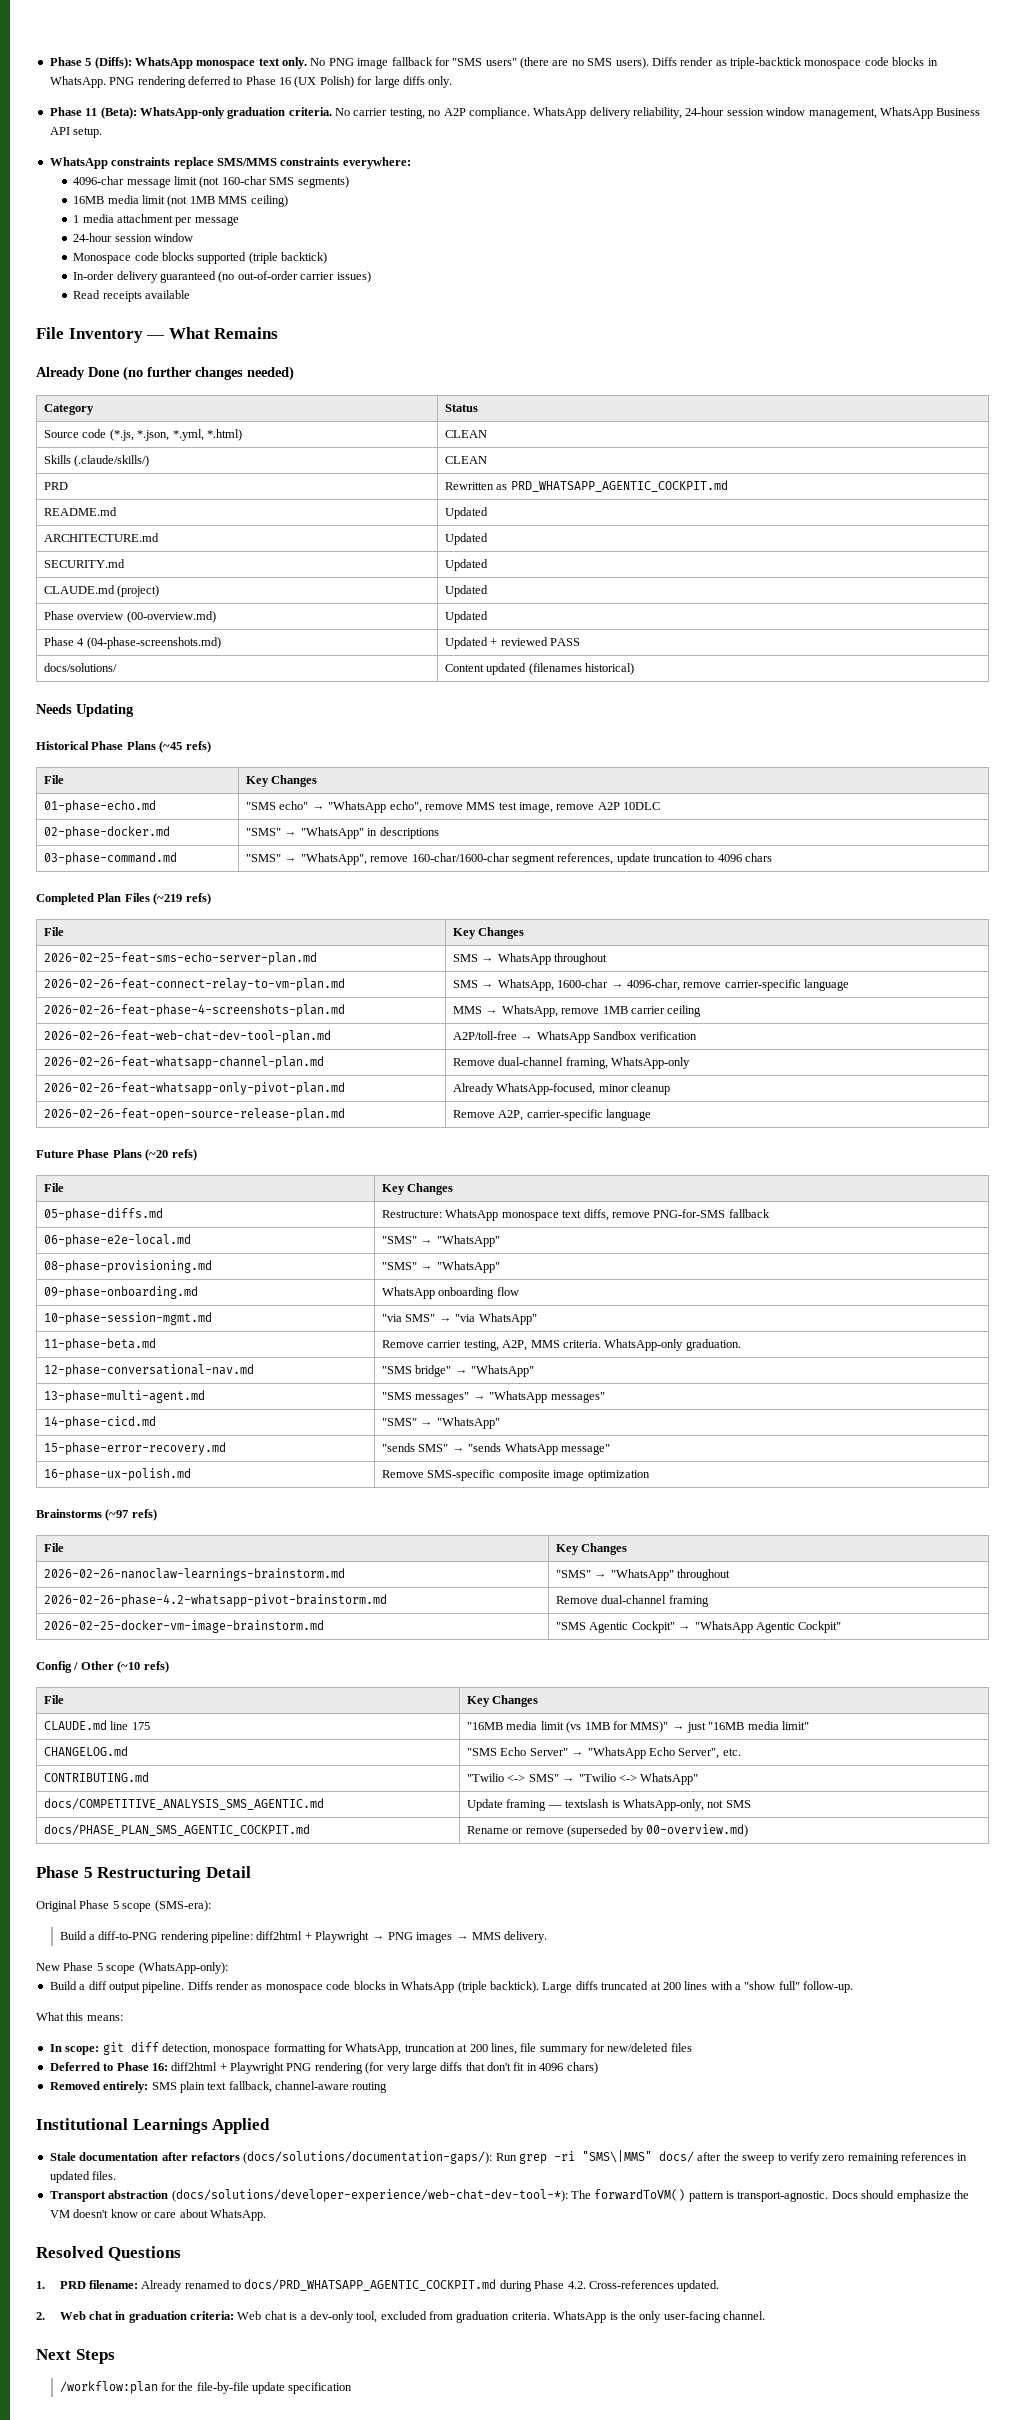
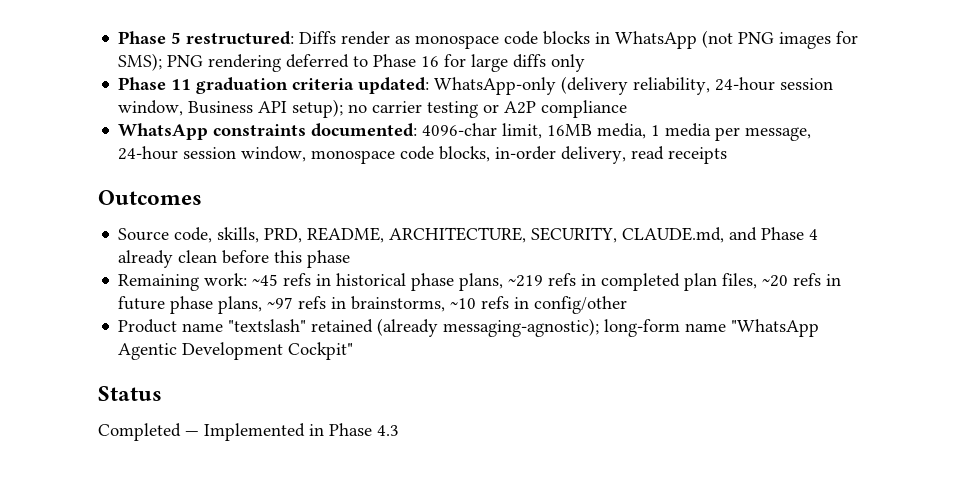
[49,57,938,69] [49,76,453,88] [49,107,981,119] [49,127,103,138] [49,157,411,169] [73,176,349,188] [73,195,288,207] [73,214,239,226] [73,233,194,242] [73,252,328,264] [73,271,371,283] [73,290,191,302] [36,327,279,343] [36,366,294,381] [44,404,95,415] [445,404,479,412] [44,429,242,441] [445,430,488,438] [44,455,150,467] [445,456,488,464] [44,482,69,490] [445,480,728,492] [44,507,118,516] [445,507,489,519] [44,533,160,542] [445,533,489,545] [44,559,126,568] [445,559,489,571] [44,585,160,597] [445,585,489,597] [44,611,216,623] [445,611,489,623] [44,637,221,649] [445,637,581,649] [44,663,118,672] [445,663,635,675] [36,704,134,717] [36,741,211,753] [44,775,65,784] [246,775,318,787] [44,800,157,813] [246,801,661,813] [44,826,171,839] [246,827,439,839] [44,852,178,865] [246,853,773,865] [36,893,211,905] [44,927,65,936] [453,927,525,939] [44,952,318,965] [453,953,608,965] [44,978,346,991] [453,979,850,991] [44,1004,346,1017] [453,1005,702,1017] [44,1030,332,1043] [453,1031,697,1043] [44,1056,325,1069] [453,1057,691,1069] [44,1082,346,1095] [453,1083,671,1095] [44,1108,346,1121] [453,1109,652,1121] [36,1149,197,1161] [44,1183,65,1192] [382,1183,454,1195] [44,1208,164,1221] [382,1209,770,1221] [44,1234,192,1247] [382,1235,500,1247] [44,1260,213,1273] [382,1261,500,1273] [44,1286,199,1299] [382,1287,519,1299] [44,1312,213,1325] [382,1313,537,1325] [44,1338,157,1351] [382,1339,741,1351] [44,1364,255,1377] [382,1365,535,1377] [44,1390,206,1403] [382,1391,605,1403] [44,1416,157,1429] [382,1417,500,1429] [44,1442,227,1455] [382,1443,610,1455] [44,1468,192,1481] [382,1469,650,1481] [36,1509,157,1521] [44,1543,65,1552] [556,1543,628,1555] [44,1568,346,1581] [556,1569,731,1581] [44,1594,388,1607] [556,1595,709,1607] [44,1620,325,1633] [556,1621,842,1633] [36,1661,169,1673] [44,1695,65,1704] [467,1695,539,1707] [44,1720,150,1730] [467,1721,810,1733] [44,1746,129,1756] [467,1747,741,1759] [44,1772,150,1782] [467,1773,699,1785] [44,1798,325,1810] [467,1799,751,1811] [44,1824,311,1836] [467,1824,748,1837] [36,1866,251,1882] [36,1900,211,1912] [59,1931,548,1943] [36,1962,228,1974] [49,1981,185,1993] Phase 5 (Diffs): WhatsApp monospace text only. No PNG image fallback for "SMS users" (there are no SMS users). Diffs render as triple-backtick monospace code blocks in WhatsApp. PNG rendering deferred to Phase 16 (UX Polish) for large diffs only. // Phase 11 (Beta): WhatsApp-only graduation criteria. No carrier testing, no A2P compliance. WhatsApp delivery reliability, 24-hour session window management, WhatsApp Business API setup. // WhatsApp constraints replace SMS/MMS constraints everywhere: // 4096-char message limit (not 160-char SMS segments) // 16MB media limit (not 1MB MMS ceiling) // 1 media attachment per message // 24-hour session window // Monospace code blocks supported (triple backtick) // In-order delivery guaranteed (no out-of-order carrier issues) // Read receipts available // File Inventory — What Remains // Already Done (no further changes needed) // Category | Status // Source code (*.js, *.json, *.yml, *.html) | CLEAN // Skills (.claude/skills/) | CLEAN // PRD | Rewritten as PRD_WHATSAPP_AGENTIC_COCKPIT.md // README.md | Updated // ARCHITECTURE.md | Updated // SECURITY.md | Updated // CLAUDE.md (project) | Updated // Phase overview (00-overview.md) | Updated // Phase 4 (04-phase-screenshots.md) | Updated + reviewed PASS // docs/solutions/ | Content updated (filenames historical) // Needs Updating // Historical Phase Plans (~45 refs) // File | Key Changes // 01-phase-echo.md | "SMS echo" → "WhatsApp echo", remove MMS test image, remove A2P 10DLC // 02-phase-docker.md | "SMS" → "WhatsApp" in descriptions // 03-phase-command.md | "SMS" → "WhatsApp", remove 160-char/1600-char segment references, update truncation to 4096 chars // Completed Plan Files (~219 refs) // File | Key Changes // 2026-02-25-feat-sms-echo-server-plan.md | SMS → WhatsApp throughout // 2026-02-26-feat-connect-relay-to-vm-plan.md | SMS → WhatsApp, 1600-char → 4096-char, remove carrier-specific language // 2026-02-26-feat-phase-4-screenshots-plan.md | MMS → WhatsApp, remove 1MB carrier ceiling // 2026-02-26-feat-web-chat-dev-tool-plan.md | A2P/toll-free → WhatsApp Sandbox verification // 2026-02-26-feat-whatsapp-channel-plan.md | Remove dual-channel framing, WhatsApp-only // 2026-02-26-feat-whatsapp-only-pivot-plan.md | Already WhatsApp-focused, minor cleanup // 2026-02-26-feat-open-source-release-plan.md | Remove A2P, carrier-specific language // Future Phase Plans (~20 refs) // File | Key Changes // 05-phase-diffs.md | Restructure: WhatsApp monospace text diffs, remove PNG-for-SMS fallback // 06-phase-e2e-local.md | "SMS" → "WhatsApp" // 08-phase-provisioning.md | "SMS" → "WhatsApp" // 09-phase-onboarding.md | WhatsApp onboarding flow // 10-phase-session-mgmt.md | "via SMS" → "via WhatsApp" // 11-phase-beta.md | Remove carrier testing, A2P, MMS criteria. WhatsApp-only graduation. // 12-phase-conversational-nav.md | "SMS bridge" → "WhatsApp" // 13-phase-multi-agent.md | "SMS messages" → "WhatsApp messages" // 14-phase-cicd.md | "SMS" → "WhatsApp" // 15-phase-error-recovery.md | "sends SMS" → "sends WhatsApp message" // 16-phase-ux-polish.md | Remove SMS-specific composite image optimization // Brainstorms (~97 refs) // File | Key Changes // 2026-02-26-nanoclaw-learnings-brainstorm.md | "SMS" → "WhatsApp" throughout // 2026-02-26-phase-4.2-whatsapp-pivot-brainstorm.md | Remove dual-channel framing // 2026-02-25-docker-vm-image-brainstorm.md | "SMS Agentic Cockpit" → "WhatsApp Agentic Cockpit" // Config / Other (~10 refs) // File | Key Changes // CLAUDE.md line 175 | "16MB media limit (vs 1MB for MMS)" → just "16MB media limit" // CHANGELOG.md | "SMS Echo Server" → "WhatsApp Echo Server", etc. // CONTRIBUTING.md | "Twilio <-> SMS" → "Twilio <-> WhatsApp" // docs/COMPETITIVE_ANALYSIS_SMS_AGENTIC.md | Update framing — textslash is WhatsApp-only, not SMS // docs/PHASE_PLAN_SMS_AGENTIC_COCKPIT.md | Rename or remove (superseded by 00-overview.md) // Phase 5 Restructuring Detail // Original Phase 5 scope (SMS-era): // Build a diff-to-PNG rendering pipeline: diff2html + Playwright → PNG images → MMS delivery. // New Phase 5 scope (WhatsApp-only): // Build a diff output pipeline. -> [118,31,295,45] Phase 5 restructured:
[457,1981,854,1993] [36,2012,123,2021] [49,2042,692,2055] [49,2062,598,2074] [49,2081,388,2093] [36,2118,271,2134] [49,2150,968,2164] [49,2171,117,2183] [49,2189,969,2202] [49,2209,266,2221] [36,2246,181,2261] [36,2279,720,2292] [36,2311,766,2323] [36,2349,115,2364] [59,2381,353,2394] (triple backtick). Large diffs truncated at 200 lines with a "show full" follow-up. // What this means: // In scope: git diff detection, monospace formatting for WhatsApp, truncation at 200 lines, file summary for new/deleted files // Deferred to Phase 16: diff2html + Playwright PNG rendering (for very large diffs that don't fit in 4096 chars) // Removed entirely: SMS plain text fallback, channel-aware routing // Institutional Learnings Applied // Stale documentation after refactors (docs/solutions/documentation-gaps/): Run grep -ri "SMS\|MMS" docs/ after the sweep to verify zero remaining references in updated files. // Transport abstraction (docs/solutions/developer-experience/web-chat-dev-tool-*): The forwardToVM() pattern is transport-agnostic. Docs should emphasize the VM doesn't know or care about WhatsApp. // Resolved Questions // 1. PRD filename: Already renamed to docs/PRD_WHATSAPP_AGENTIC_COCKPIT.md during Phase 4.2. Cross-references updated. // 2. Web chat in graduation criteria: Web chat is a dev-only tool, excluded from graduation criteria. WhatsApp is the only user-facing channel. // Next Steps // /workflow:plan for the file-by-file update specification -> [702,30,859,49] [118,53,586,72] [118,76,834,95] [118,99,628,118] [118,123,812,141] [118,146,728,164] [98,190,202,205] [118,227,819,243] [118,250,351,268] [118,273,842,291] [118,296,628,314] [118,318,820,337] [118,342,354,360] [98,386,162,401] [98,423,399,441] (not PNG images for SMS); PNG rendering deferred to Phase 16 for large diffs only // Phase 11 graduation criteria updated: WhatsApp-only (delivery reliability, 24-hour session window, Business API setup); no carrier testing or A2P compliance // WhatsApp constraints documented: 4096-char limit, 16MB media, 1 media per message, 24-hour session window, monospace code blocks, in-order delivery, read receipts // Outcomes // Source code, skills, PRD, README, ARCHITECTURE, SECURITY, CLAUDE.md, and Phase 4 already clean before this phase // Remaining work: ~45 refs in historical phase plans, ~219 refs in completed plan files, ~20 refs in future phase plans, ~97 refs in brainstorms, ~10 refs in config/other // Product name "textslash" retained (already messaging-agnostic); long-form name "WhatsApp Agentic Development Cockpit" // Status // Completed — Implemented in Phase 4.3

